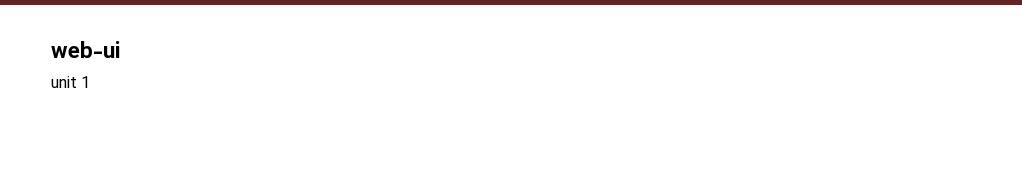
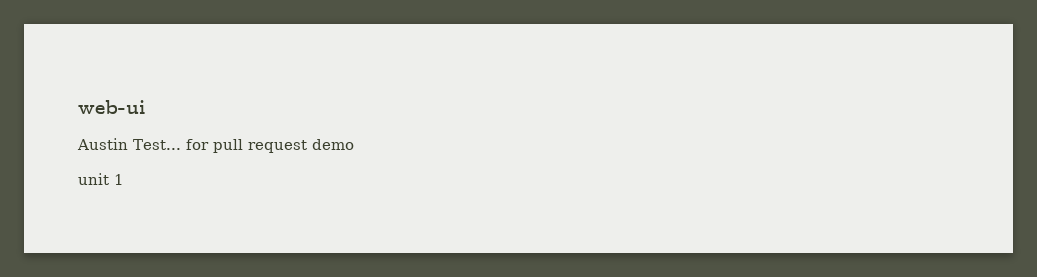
(120, 49) none -> [77,138,354,153] // Austin Test... for pull request demo

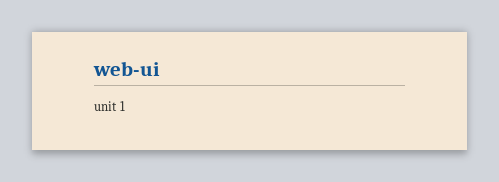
[77,138,354,153] // Austin Test... for pull request demo -> (160, 68) none

